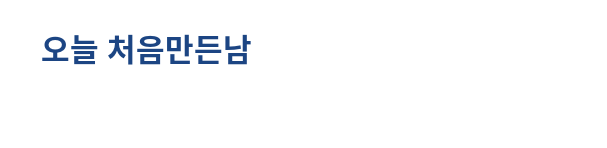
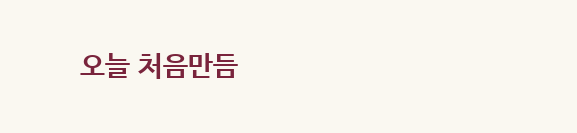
[107,34,253,65] 처음만든남 -> [138,53,238,79] 처음만듬

